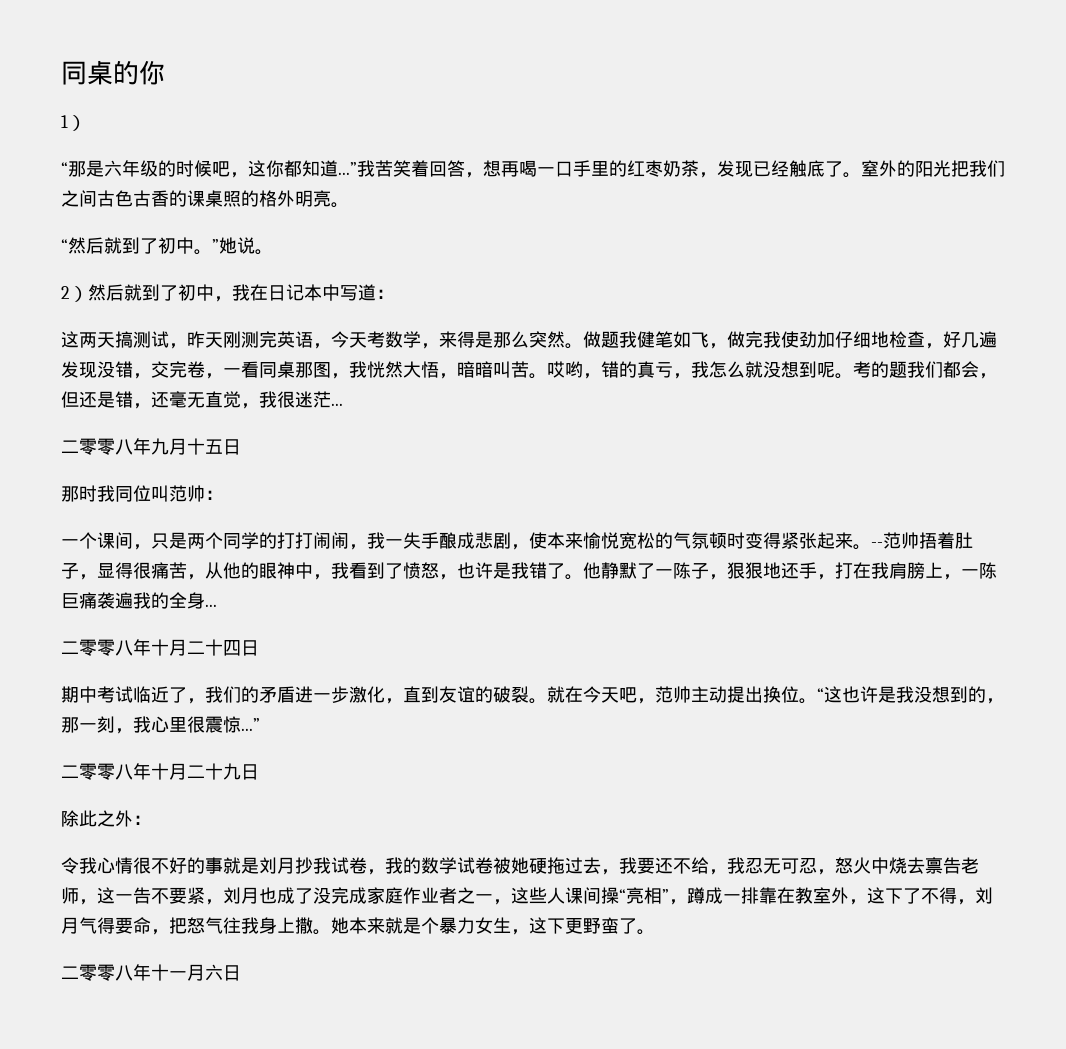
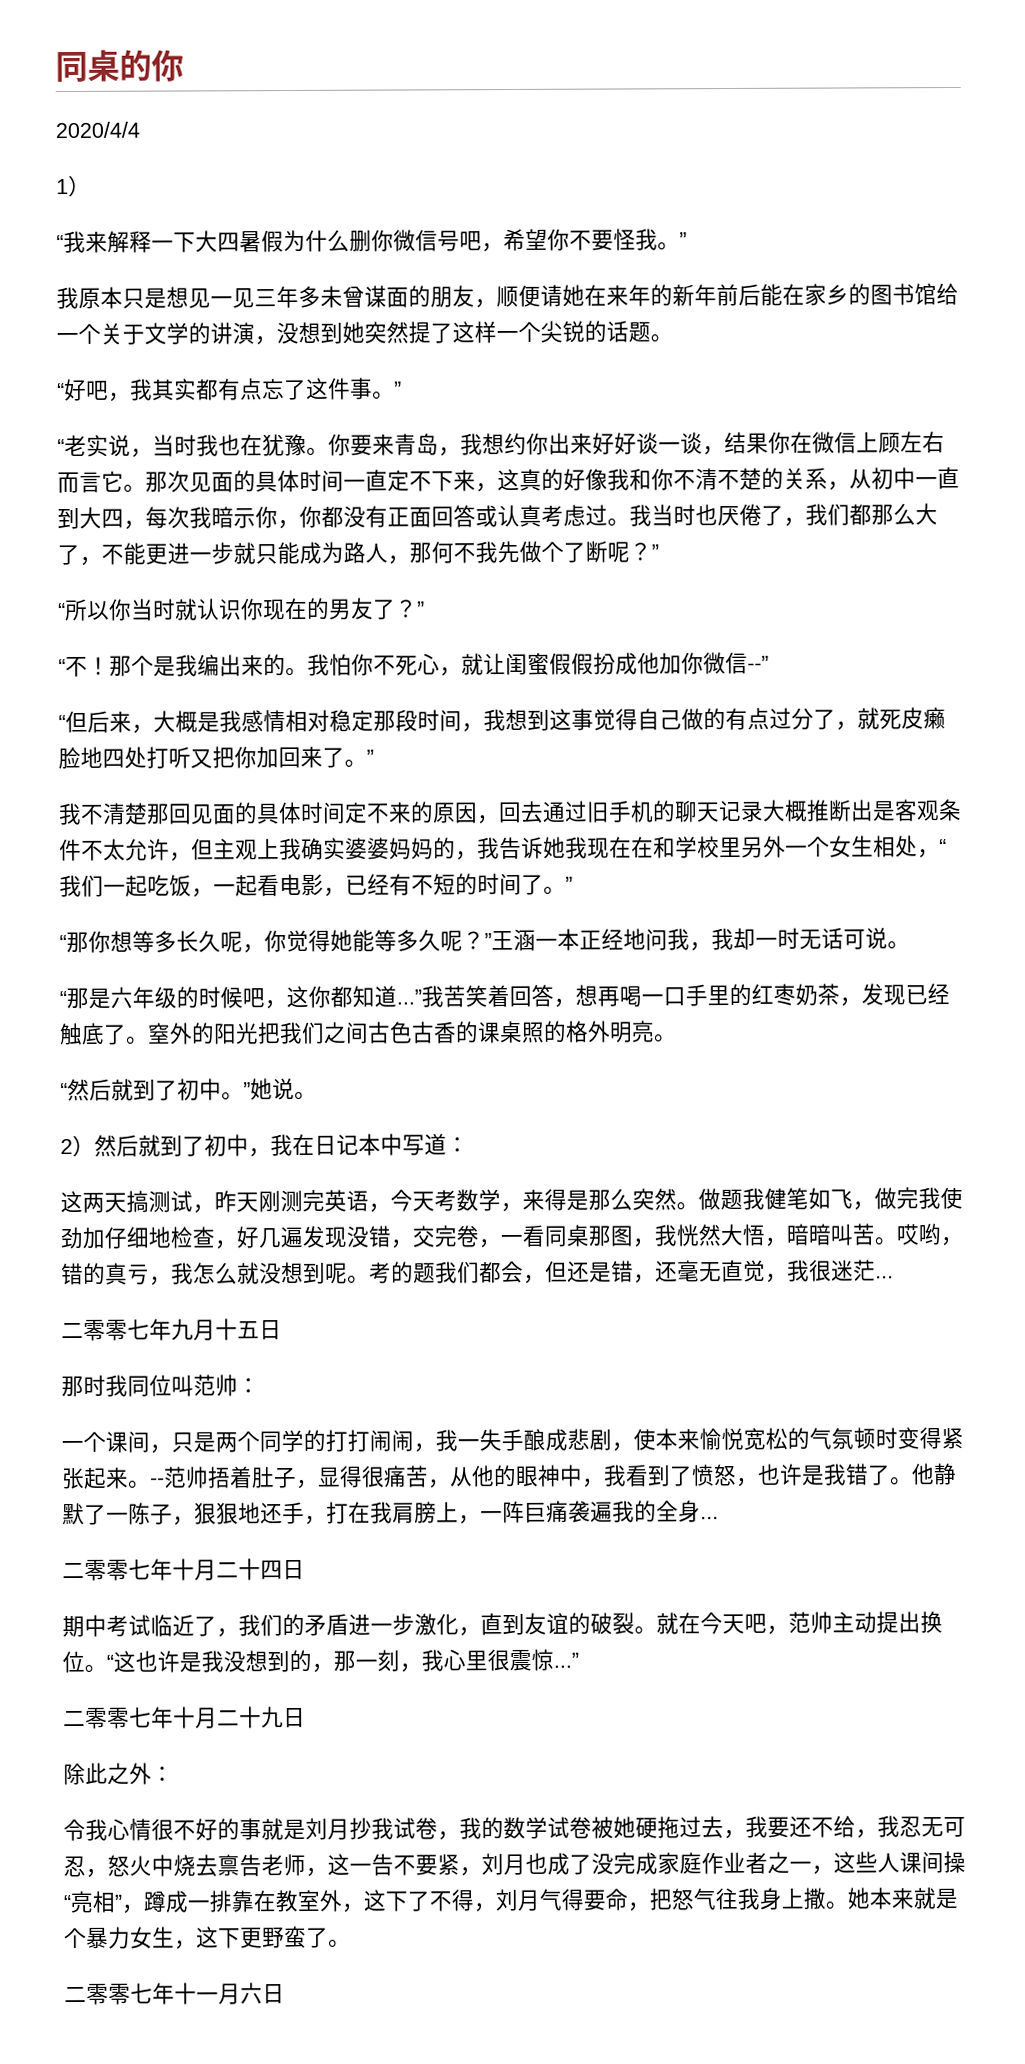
(165, 72) none -> [55,121,140,139] // 2020/4/4
(86, 123) none -> [56,228,687,254] [56,282,959,310] [56,320,673,346] [57,377,402,402] [57,431,945,458] [57,466,960,494] [57,503,938,530] [57,540,659,566] [58,597,425,622] [58,651,769,678] [58,707,946,734] [58,745,374,770] [58,798,962,826] [59,835,947,862] [59,872,573,898] [59,927,910,954] // “我来解释一下大四暑假为什么删你微信号吧，希望你不要怪我。” // 我原本只是想见一见三年多未曾谋面的朋友，顺便请她在来年的新年前后能在家乡的图书馆给一个关于文学的讲演，没想到她突然提了这样一个尖锐的话题。 // “好吧，我其实都有点忘了这件事。” // “老实说，当时我也在犹豫。你要来青岛，我想约你出来好好谈一谈，结果你在微信上顾左右而言它。那次见面的具体时间一直定不下来，这真的好像我和你不清不楚的关系，从初中一直到大四，每次我暗示你，你都没有正面回答或认真考虑过。我当时也厌倦了，我们都那么大了，不能更进一步就只能成为路人，那何不我先做个了断呢？” // “所以你当时就认识你现在的男友了？” // “不！那个是我编出来的。我怕你不死心，就让闺蜜假假扮成他加你微信--” // “但后来，大概是我感情相对稳定那段时间，我想到这事觉得自己做的有点过分了，就死皮癞脸地四处打听又把你加回来了。” // 我不清楚那回见面的具体时间定不来的原因，回去通过旧手机的聊天记录大概推断出是客观条件不太允许，但主观上我确实婆婆妈妈的，我告诉她我现在在和学校里另外一个女生相处，“我们一起吃饭，一起看电影，已经有不短的时间了。” // “那你想等多长久呢，你觉得她能等多久呢？”王涵一本正经地问我，我却一时无话可说。
[115,439,133,455] 八 -> [127,1318,150,1340] 七
[979,562,997,579] 陈 -> [502,1500,525,1524] 阵
[115,640,133,656] 八 -> [128,1558,151,1580] 七
[115,764,133,780] 八 -> [129,1706,152,1728] 七
[115,965,133,981] 八 -> [130,1982,153,2004] 七

